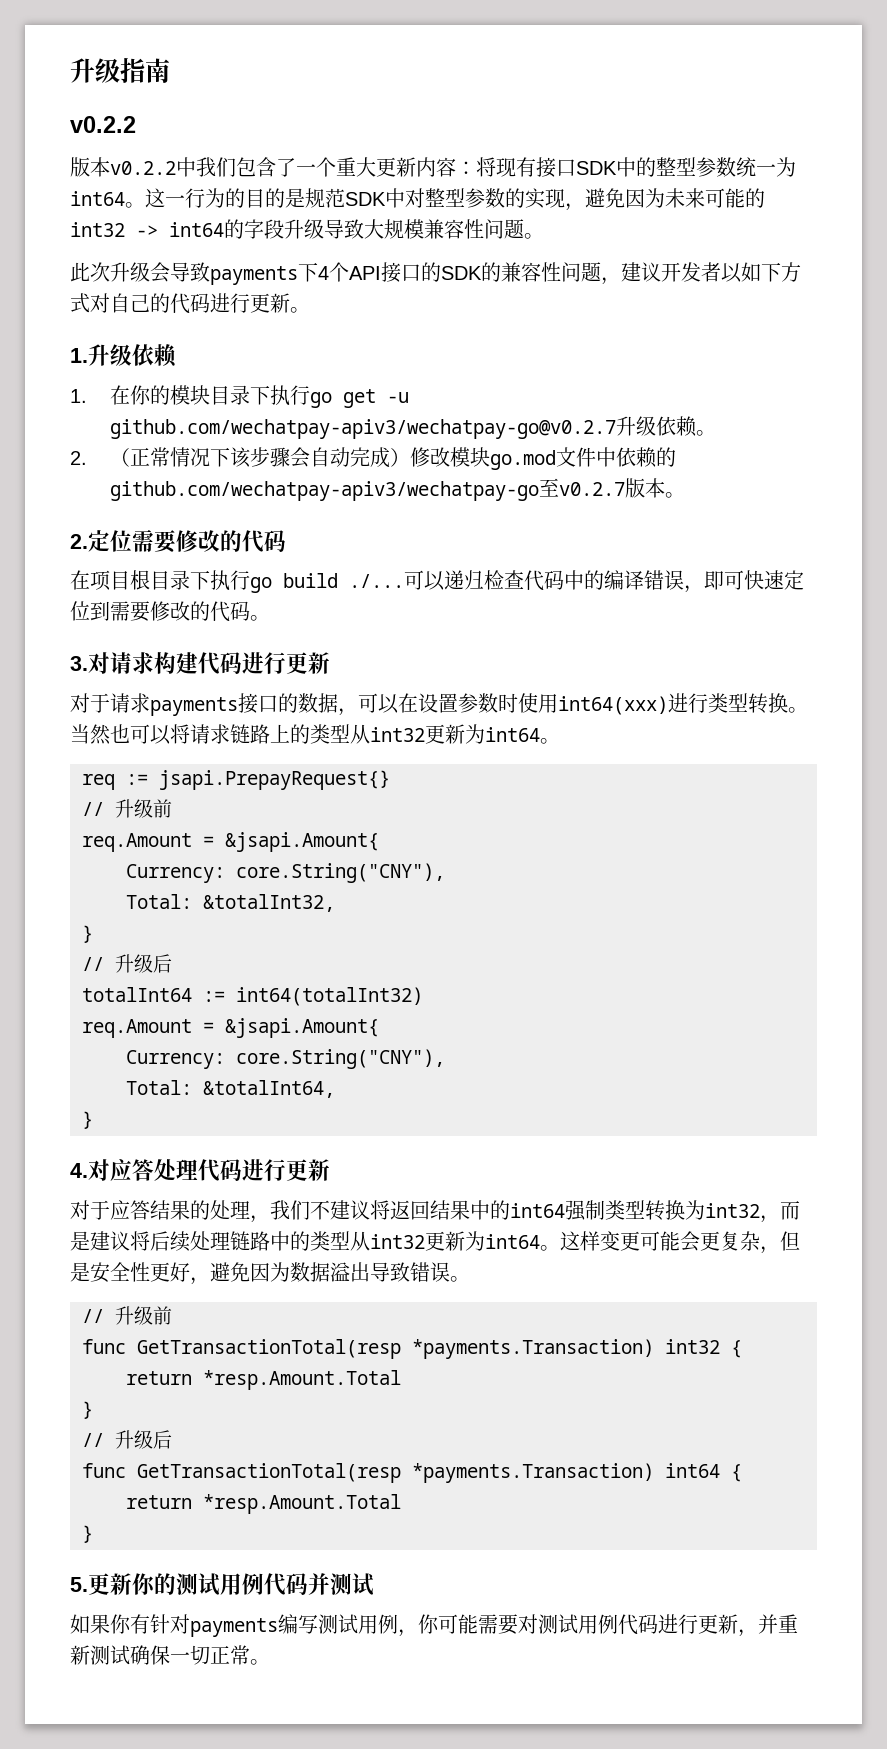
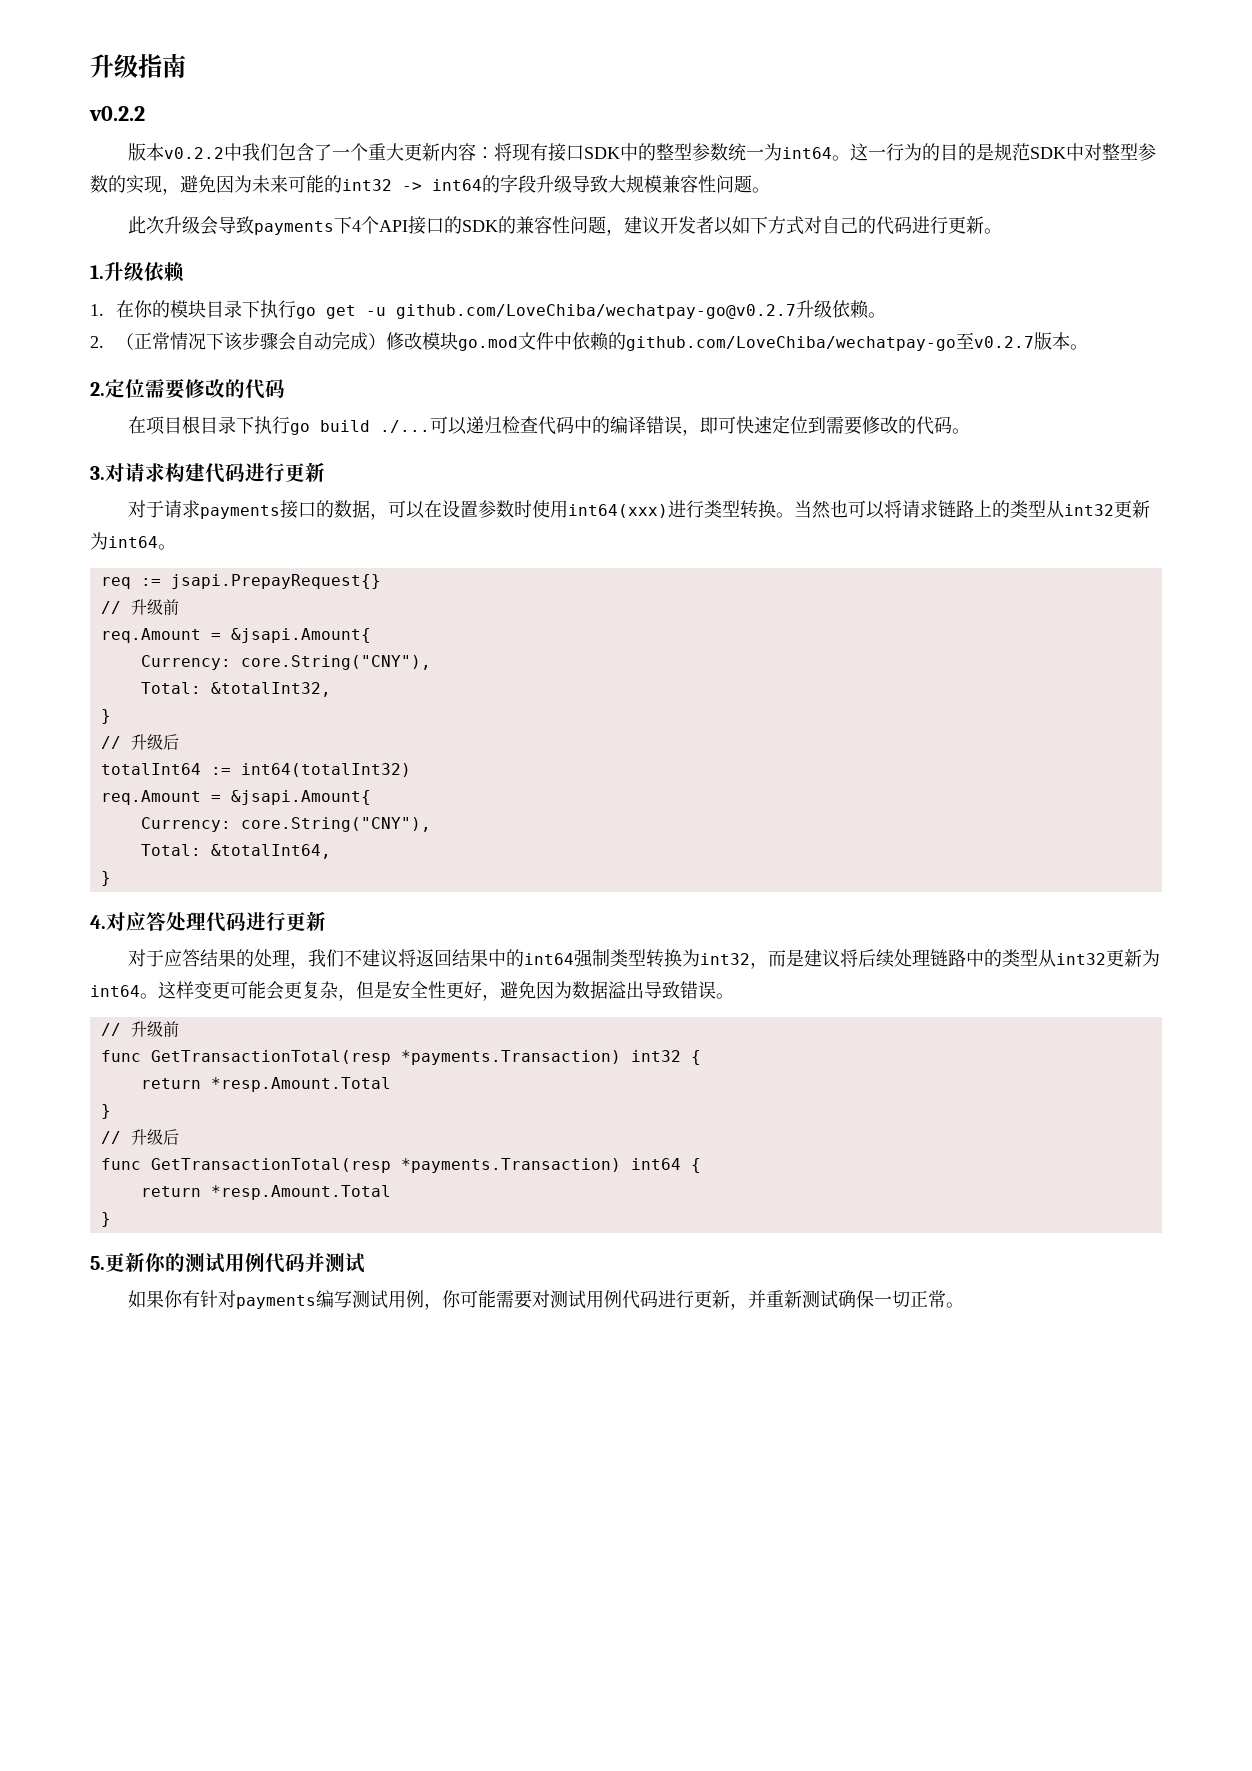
[109,419,616,439] github.com/wechatpay-apiv3/wechatpay-go@v0.2.7 -> [396,304,797,319] github.com/LoveChiba/wechatpay-go@v0.2.7
[109,481,539,501] github.com/wechatpay-apiv3/wechatpay-go -> [626,336,957,351] github.com/LoveChiba/wechatpay-go

